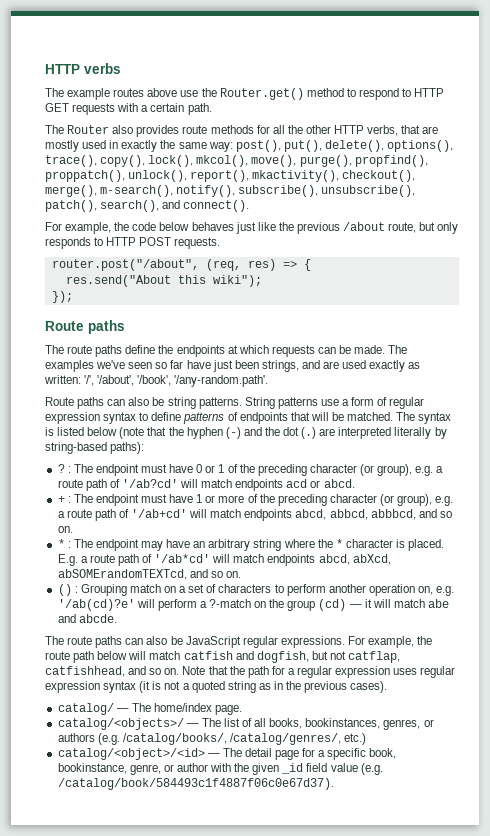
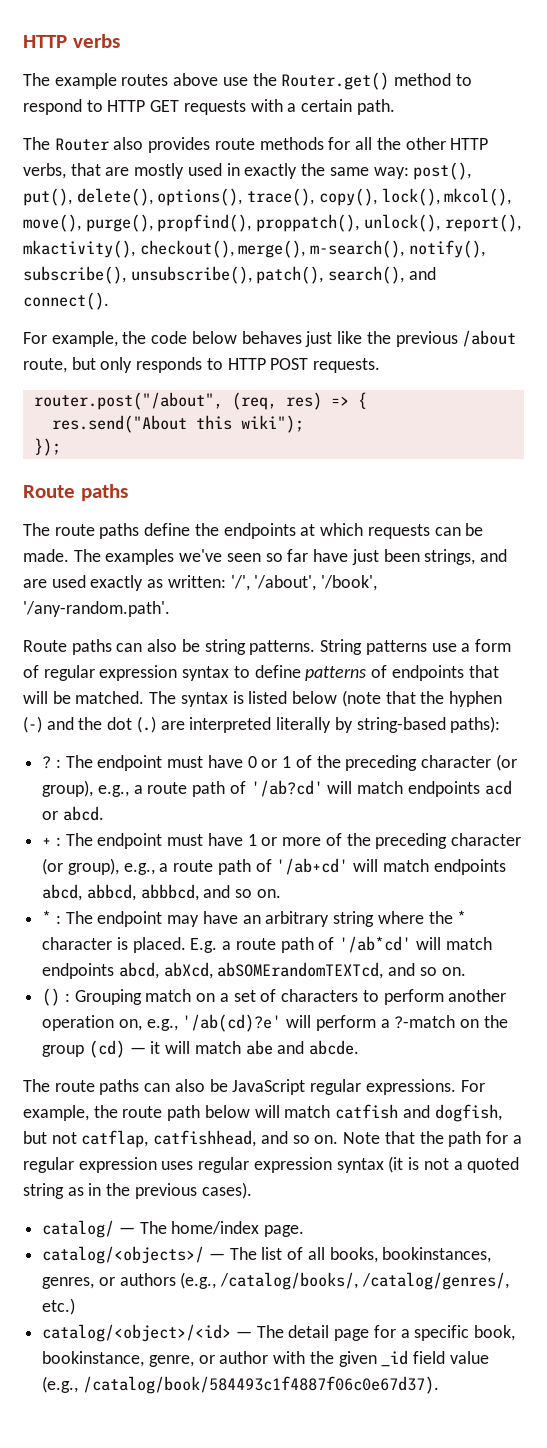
[415,466,434,476] e.g. -> [97,785,129,797] e.g.,
[435,496,454,506] e.g. -> [123,863,155,875] e.g.,
[436,586,455,596] e.g. -> [146,1019,178,1031] e.g.,
[97,733,120,745] (e.g. -> [180,1272,217,1289] (e.g.,
[360,763,383,775] (e.g. -> [42,1376,79,1393] (e.g.,

